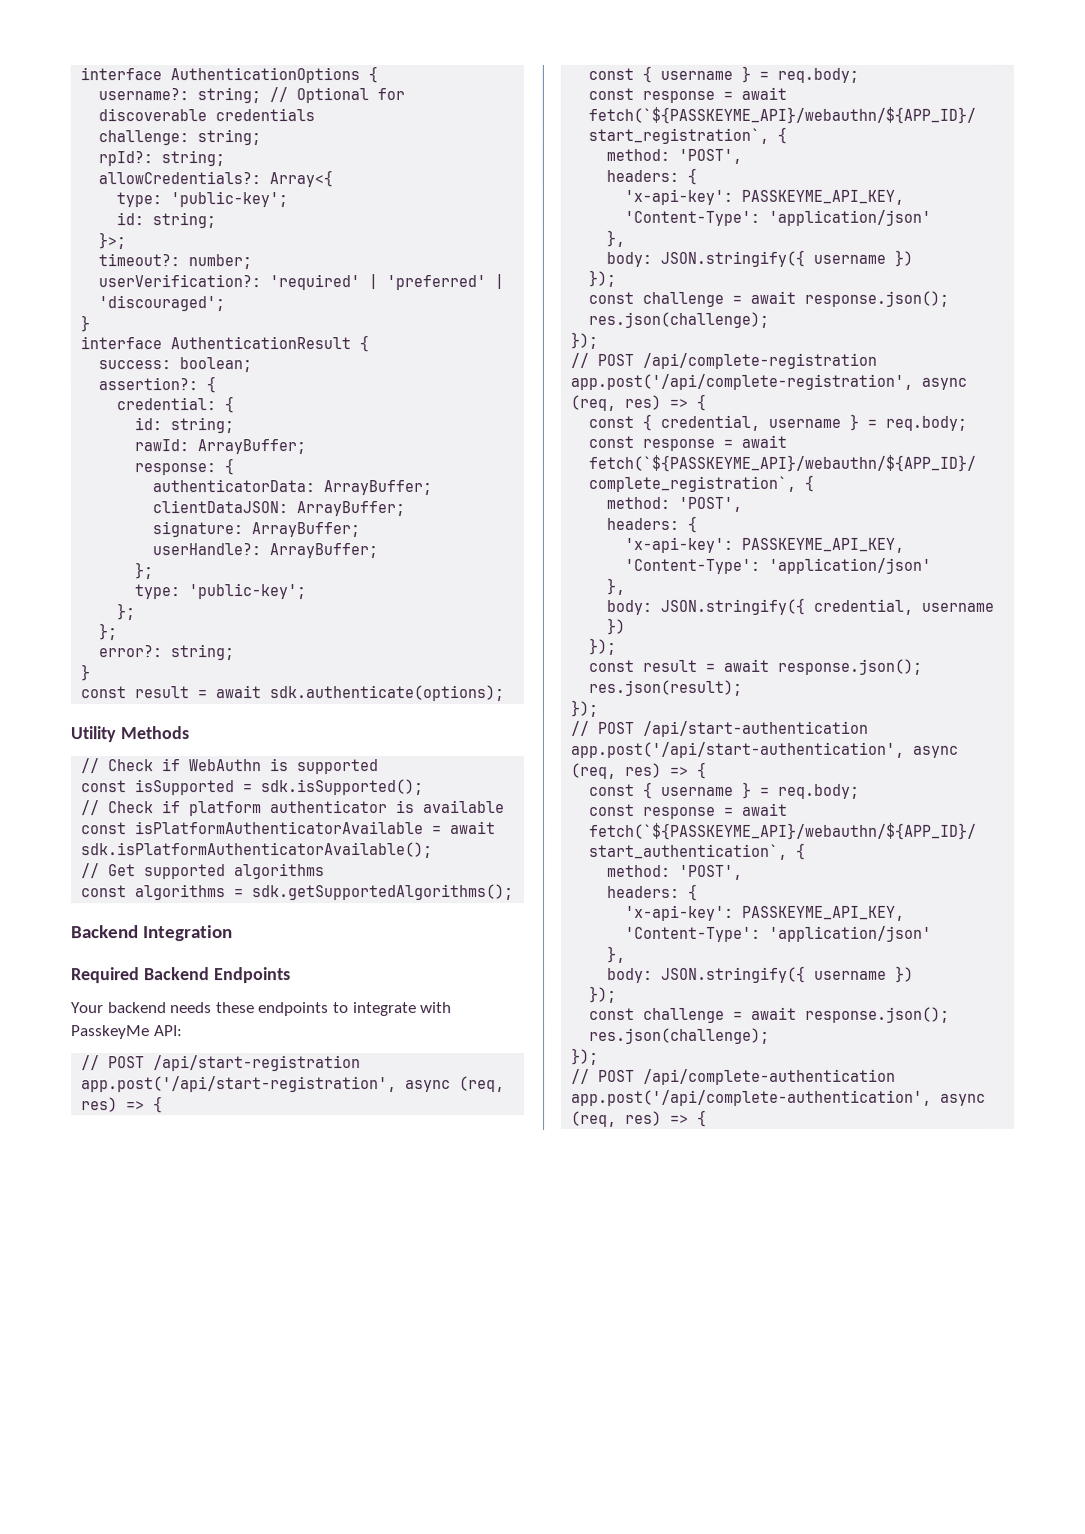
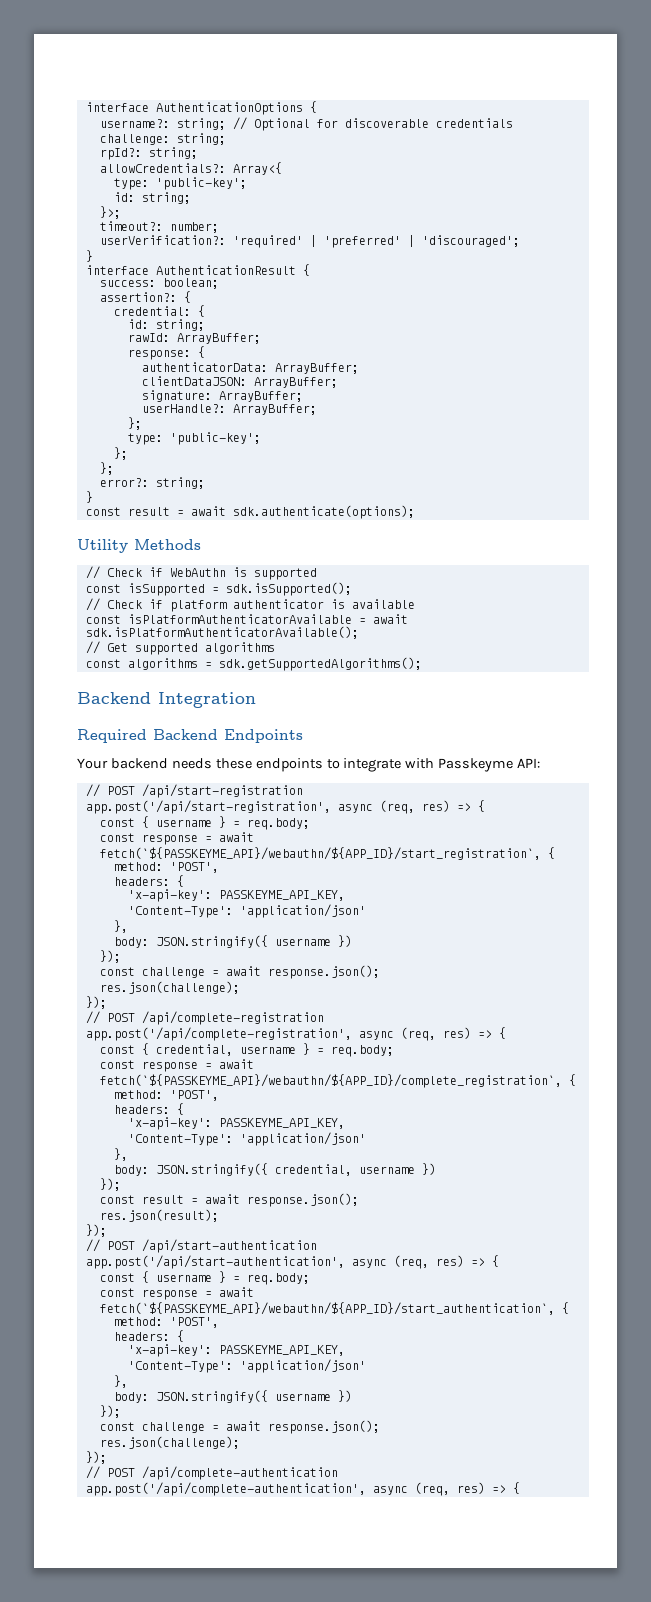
[71,1025,150,1040] PasskeyMe -> [438,758,514,772] Passkeyme

